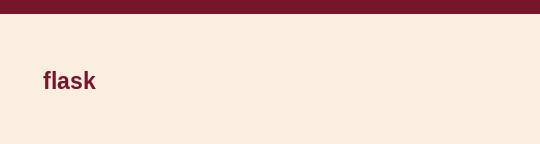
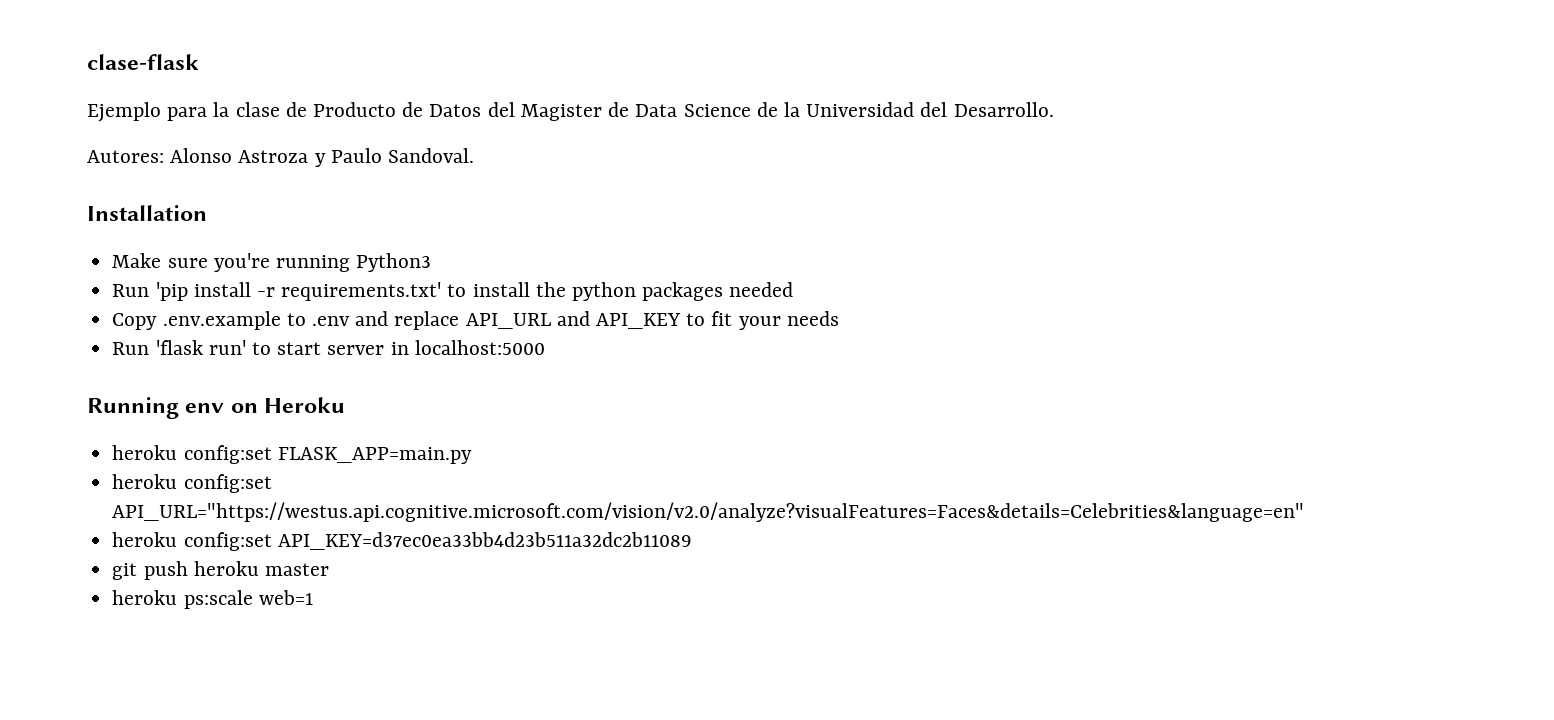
[43,71,96,89] flask -> [87,54,199,70] [87,102,1054,122] [87,148,475,167] [87,205,207,221] [112,253,432,272] [112,282,794,301] [112,311,839,330] [112,340,545,355] [87,397,346,419] [112,445,472,464] [112,474,272,493] [112,502,1305,522] [112,532,692,551] [112,561,329,580] [112,590,313,609] clase-flask // Ejemplo para la clase de Producto de Datos del Magister de Data Science de la Universidad del Desarrollo. // Autores: Alonso Astroza y Paulo Sandoval. // Installation // Make sure you're running Python3 // Run 'pip install -r requirements.txt' to install the python packages needed // Copy .env.example to .env and replace API_URL and API_KEY to fit your needs // Run 'flask run' to start server in localhost:5000 // Running env on Heroku // heroku config:set FLASK_APP=main.py // heroku config:set API_URL="https://westus.api.cognitive.microsoft.com/vision/v2.0/analyze?visualFeatures=Faces&details=Celebrities&language=en" // heroku config:set API_KEY=d37ec0ea33bb4d23b511a32dc2b11089 // git push heroku master // heroku ps:scale web=1

